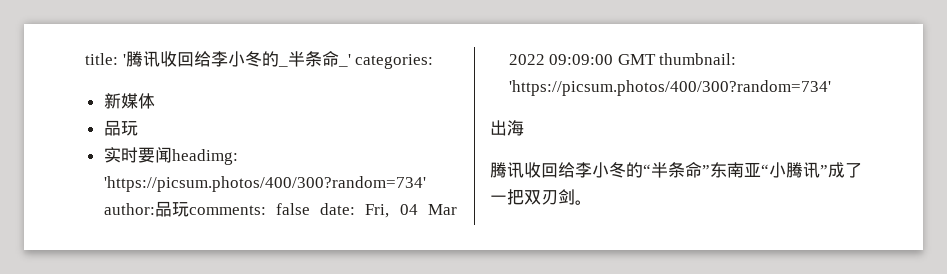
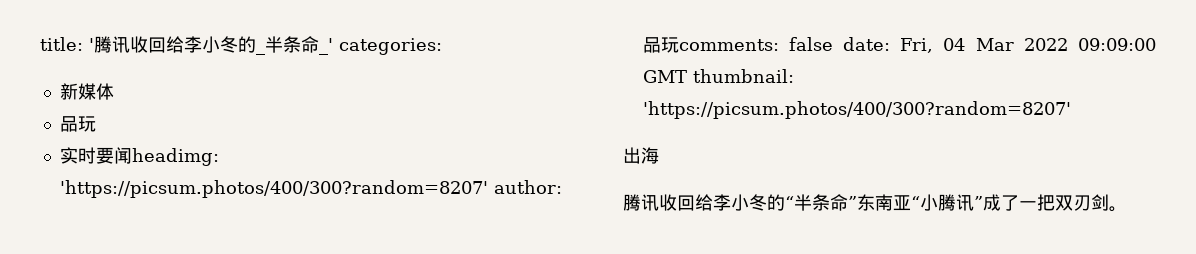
[103,176,426,192] 'https://picsum.photos/400/300?random=734' -> [59,180,488,198] 'https://picsum.photos/400/300?random=8207'
[508,80,831,96] 'https://picsum.photos/400/300?random=734' -> [642,101,1071,119] 'https://picsum.photos/400/300?random=8207'

